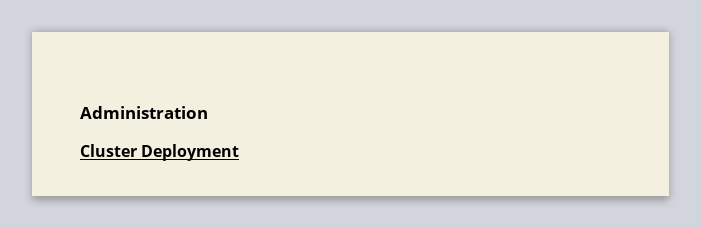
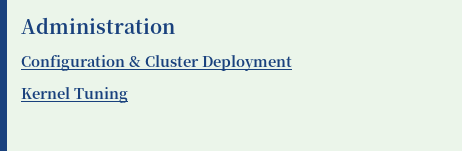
(208, 112) none -> [21,55,141,71] Configuration &
(240, 152) none -> [21,87,128,103] // Kernel Tuning

